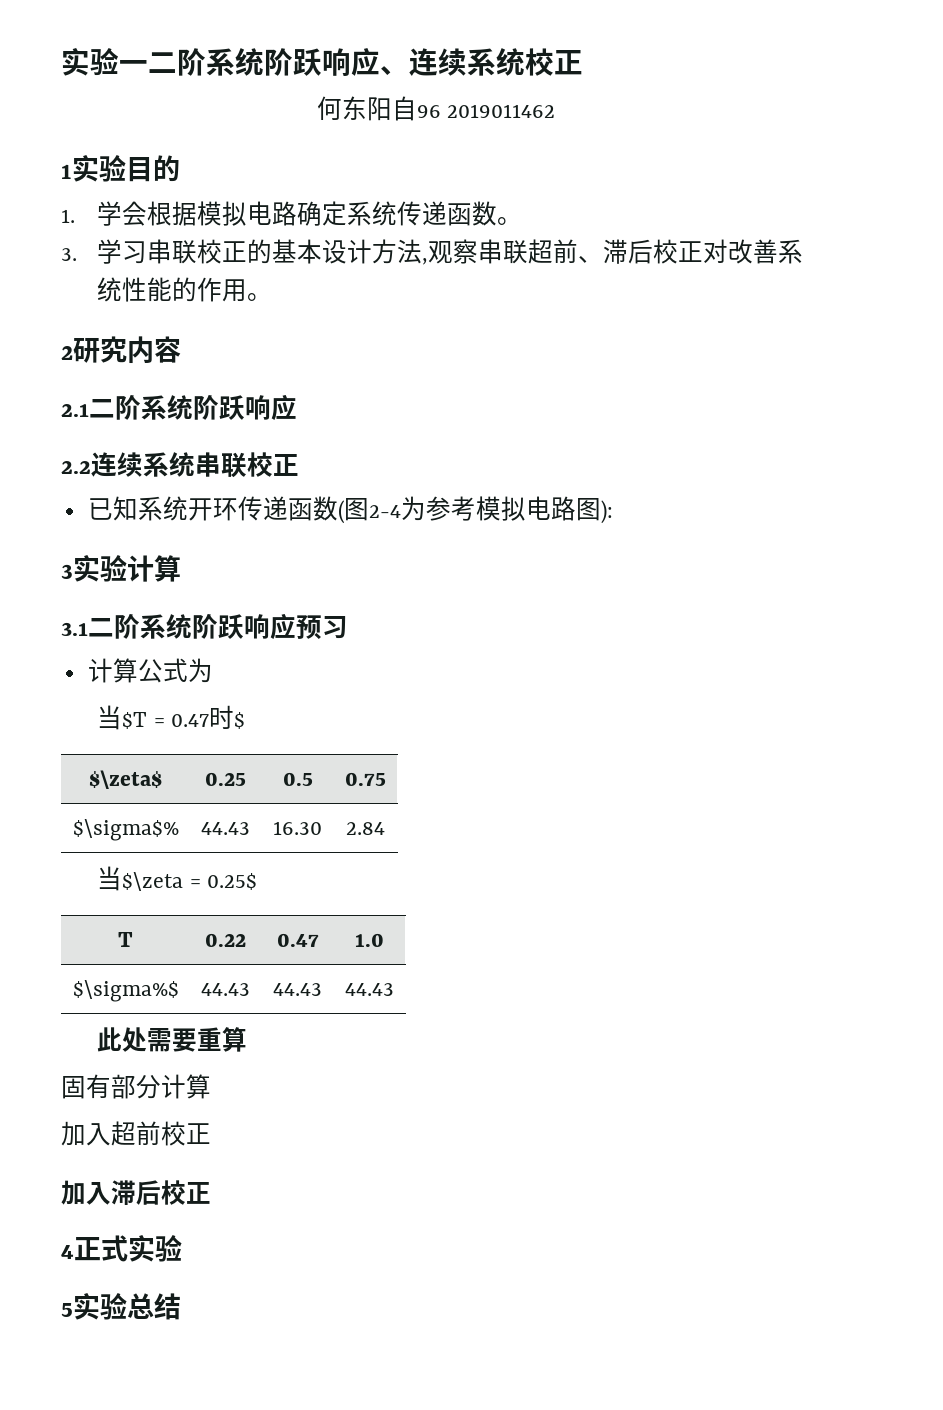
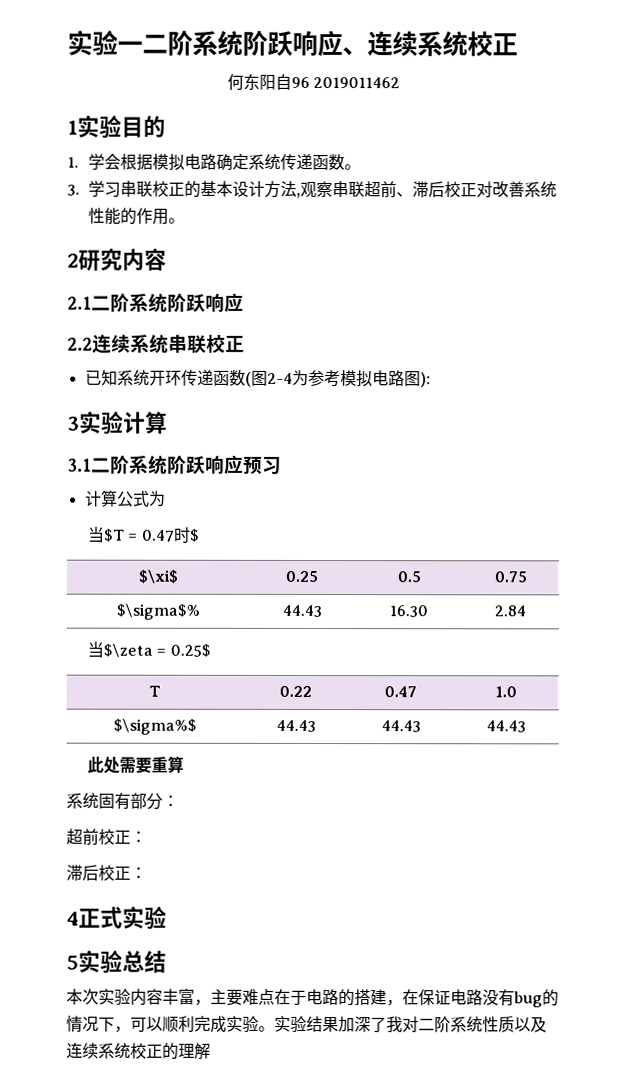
[89,770,162,789] $\zeta$ -> [137,569,178,584] $\xi$
(248, 1039) none -> [66,792,99,809] 系统
[161,1074,211,1099] [61,1121,111,1146] 计算 // 加入 -> [162,794,179,807] ： //
[61,1180,211,1205] // 加入滞后校正 -> [130,830,147,843] [66,864,147,882] ： // 滞后校正：
(181, 1306) none -> [66,988,559,1008] [66,1015,547,1033] [66,1042,211,1060] // 本次实验内容丰富，主要难点在于电路的搭建，在保证电路没有bug的情况下，可以顺利完成实验。实验结果加深了我对二阶系统性质以及连续系统校正的理解

